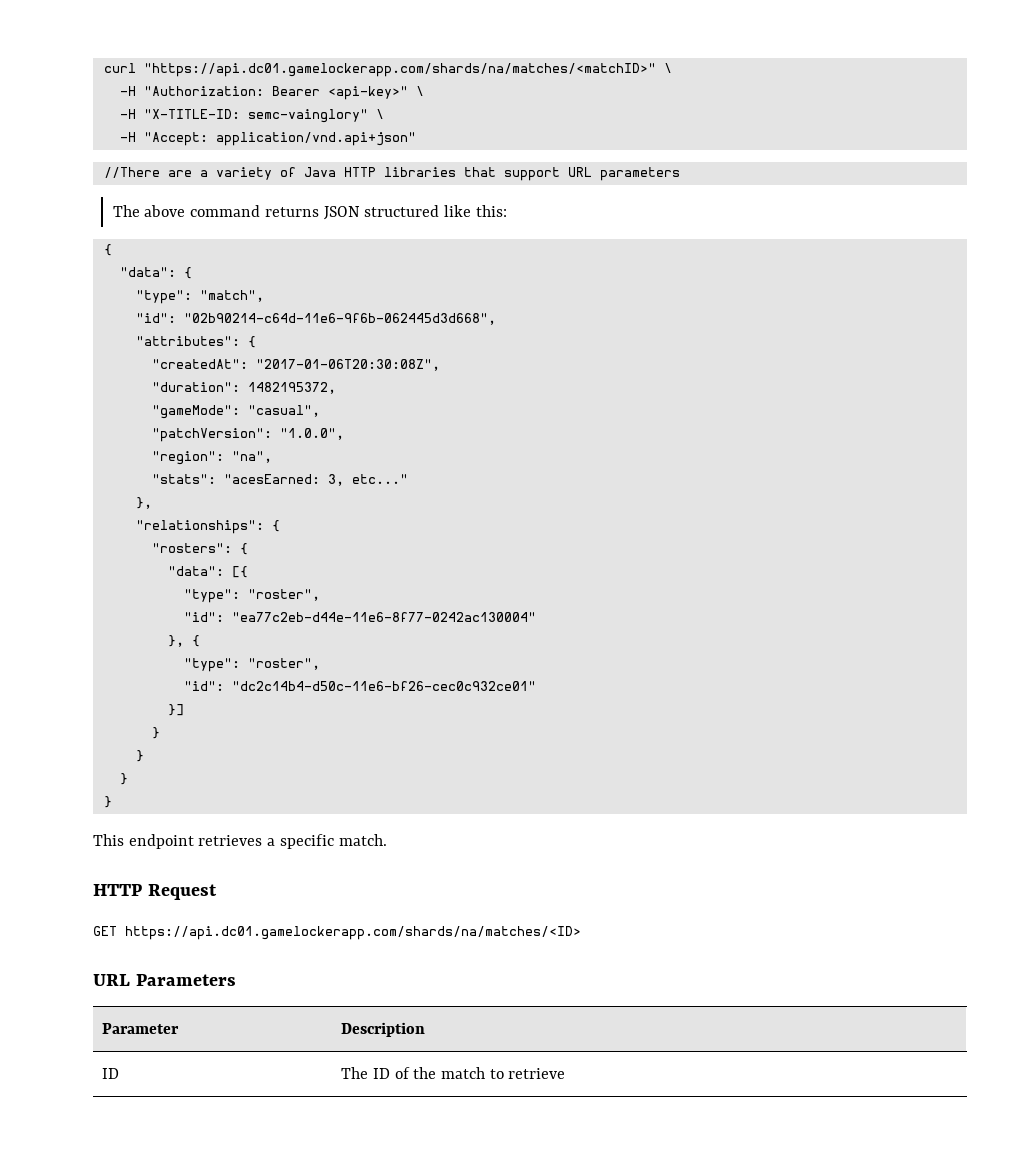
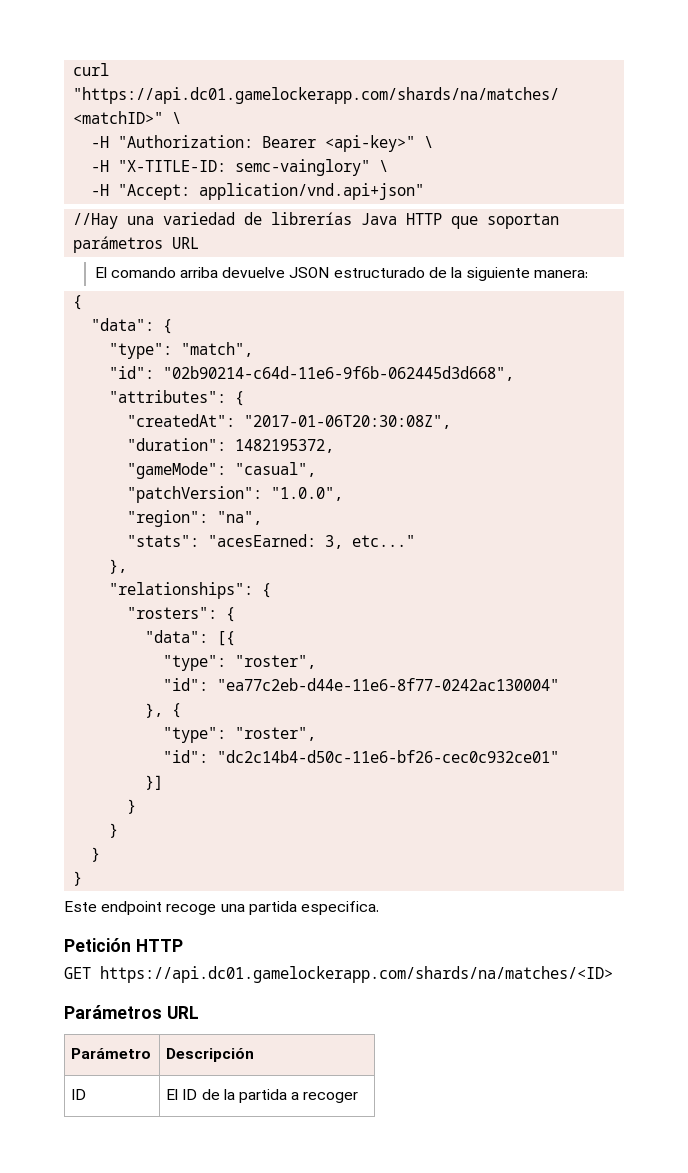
[103,167,680,181] [112,205,507,220] //There are a variety of Java HTTP libraries that support URL parameters // The above command returns JSON structured like this: -> [73,212,560,229] [73,236,200,253] [94,267,589,281] //Hay una variedad de librerías Java HTTP que soportan parámetros URL // El comando arriba devuelve JSON estructurado de la siguiente manera:
[93,834,387,849] [93,884,217,900] This endpoint retrieves a specific match. // HTTP Request -> [64,901,379,915] [64,938,183,952] Este endpoint recoge una partida especifica. // Petición HTTP
[93,974,236,986] [102,1023,180,1034] [341,1022,426,1037] [102,1068,120,1079] [341,1067,566,1079] URL Parameters // Parameter | Description // ID | The ID of the match to retrieve -> [64,1005,199,1019] [71,1048,152,1059] [166,1048,255,1062] [71,1089,87,1100] [166,1089,359,1103] Parámetros URL // Parámetro | Descripción // ID | El ID de la partida a recoger

